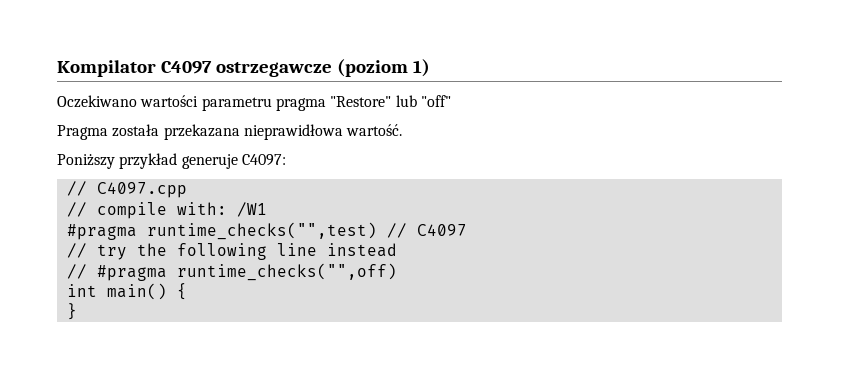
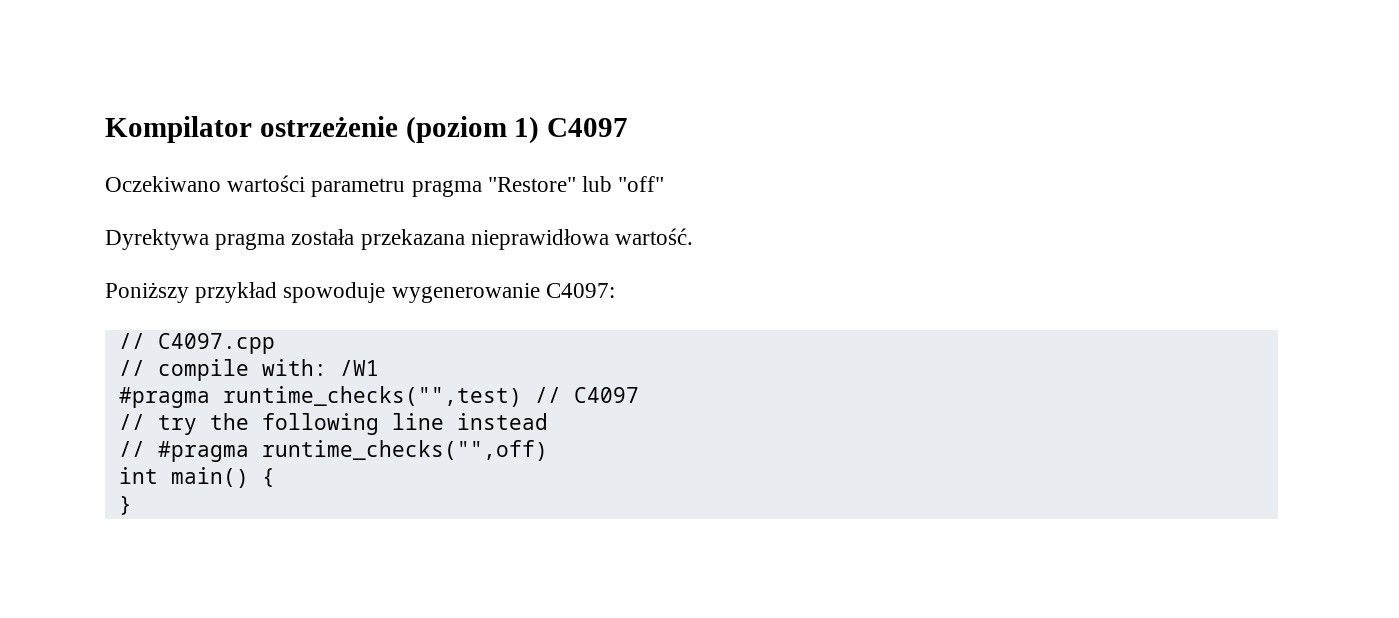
[160,61,332,77] C4097 ostrzegawcze -> [259,116,398,137] ostrzeżenie
(430, 68) none -> [547,118,629,137] C4097
[57,125,108,140] Pragma -> [105,229,286,250] Dyrektywa pragma
[181,154,238,169] generuje -> [283,282,540,303] spowoduje wygenerowanie

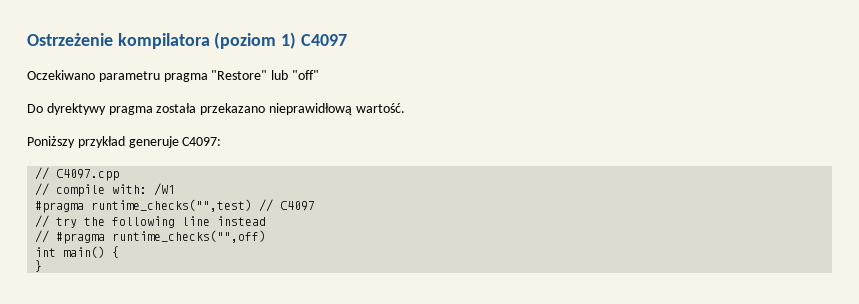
[105,116,398,143] Kompilator ostrzeżenie -> [27,33,210,49] Ostrzeżenie kompilatora
[227,175,306,192] wartości -> (95, 75) none
[105,229,609,250] Dyrektywa pragma została przekazana nieprawidłowa -> [27,103,352,115] Do dyrektywy pragma została przekazano nieprawidłową
[283,282,540,303] spowoduje wygenerowanie -> [128,136,179,148] generuje

